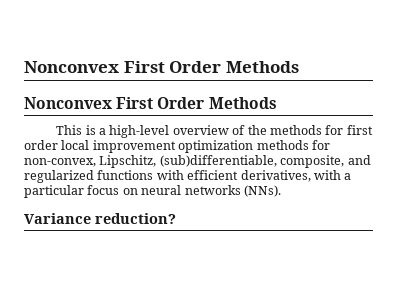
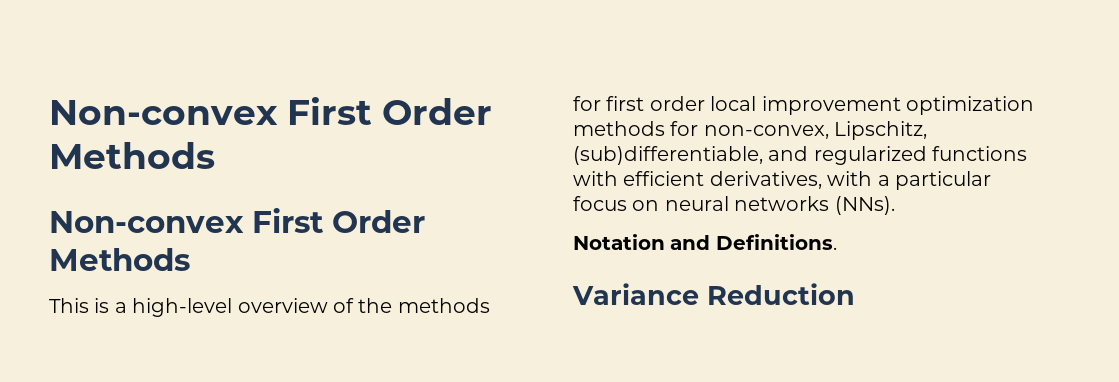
[24,61,299,73] [24,97,112,109] Nonconvex First Order Methods // Nonconvex -> [49,97,492,125] [49,142,215,169] [49,211,244,233] Non-convex First Order Methods // Non-convex
[280,155,345,168] composite, -> (763, 155) none
(281, 191) none -> [573,234,837,250] // Notation and Definitions.
[95,213,176,224] reduction? -> [707,283,855,305] Reduction

